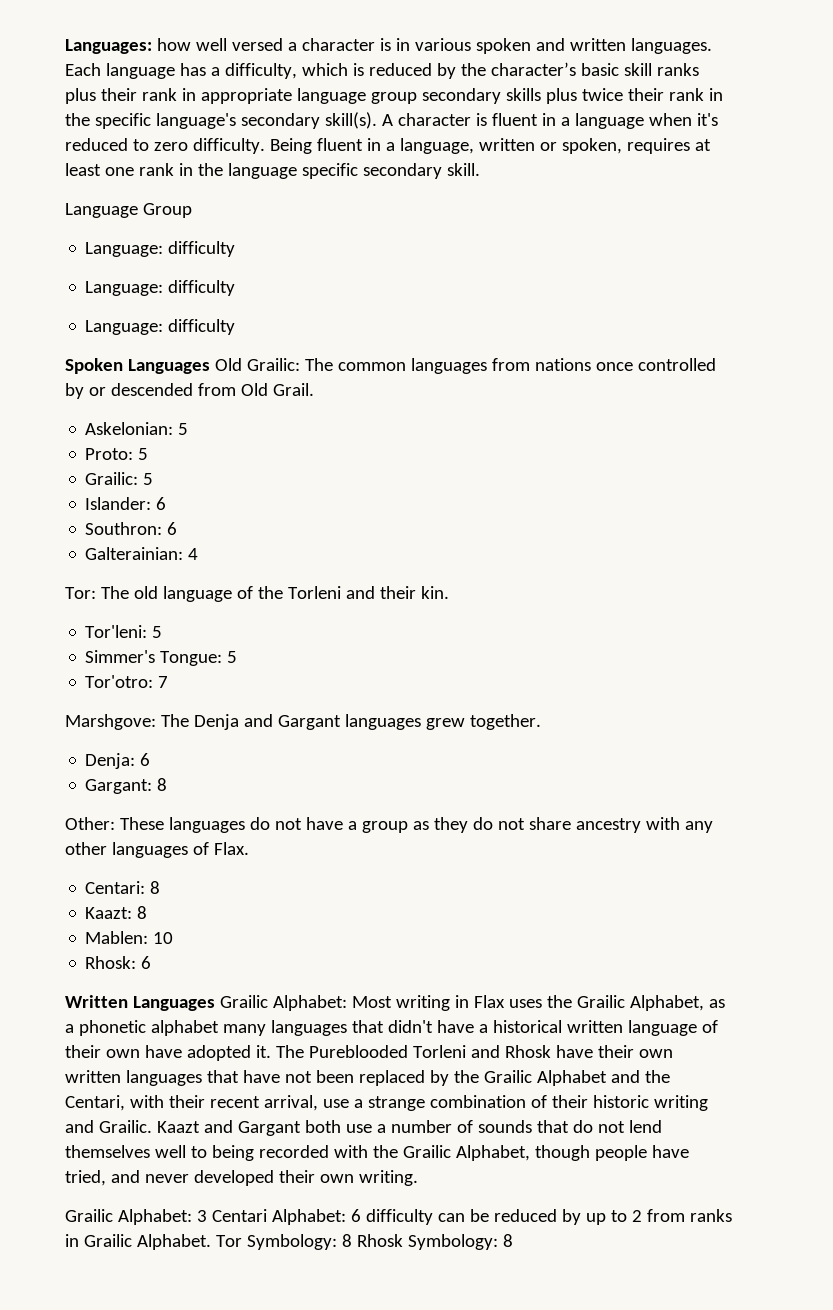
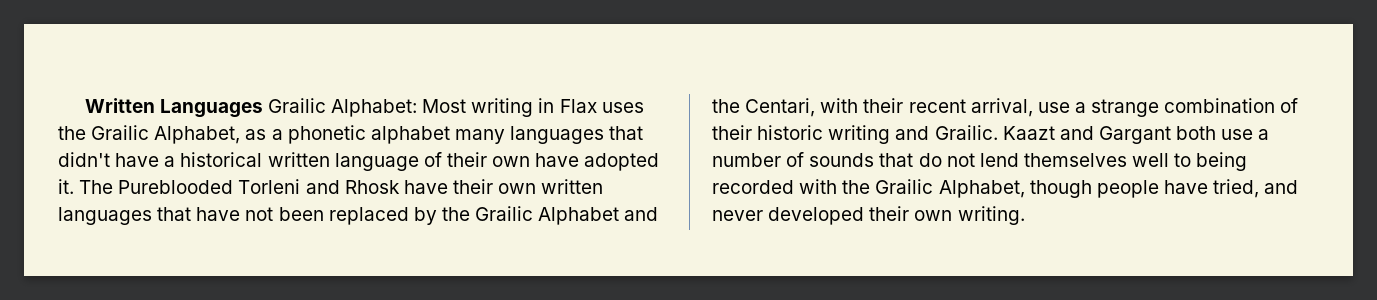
[65,38,712,54] [65,62,699,79] [65,88,723,104] [65,112,718,129] [65,138,711,154] [65,163,480,179] [65,203,192,218] [85,241,236,257] [85,280,236,296] [85,319,236,335] [65,358,716,374] [65,383,314,399] [85,422,189,435] [85,448,149,460] [85,472,154,485] [85,497,167,510] [85,522,178,535] [85,547,199,560] [65,586,449,602] [85,625,163,638] [85,650,238,666] [85,675,169,688] [65,714,541,730] [85,753,151,769] [85,778,168,794] [65,817,713,833] [65,842,249,858] [85,881,161,894] [85,906,148,919] [85,931,174,944] [85,956,152,969] Languages: how well versed a character is in various spoken and written languages. Each language has a difficulty, which is reduced by the character’s basic skill ranks plus their rank in appropriate language group secondary skills plus twice their rank in the specific language's secondary skill(s). A character is fluent in a language when it's reduced to zero difficulty. Being fluent in a language, written or spoken, requires at least one rank in the language specific secondary skill. // Language Group // Language: difficulty // Language: difficulty // Language: difficulty // Spoken Languages Old Grailic: The common languages from nations once controlled by or descended from Old Grail. // Askelonian: 5 // Proto: 5 // Grailic: 5 // Islander: 6 // Southron: 6 // Galterainian: 4 // Tor: The old language of the Torleni and their kin. // Tor'leni: 5 // Simmer's Tongue: 5 // Tor'otro: 7 // Marshgove: The Denja and Gargant languages grew together. // Denja: 6 // Gargant: 8 // Other: These languages do not have a group as they do not share ancestry with any other languages of Flax. // Centari: 8 // Kaazt: 8 // Mablen: 10 // Rhosk: 6 // -> (84, 105) none
[65,1209,732,1225] [65,1234,513,1250] // Grailic Alphabet: 3 Centari Alphabet: 6 difficulty can be reduced by up to 2 from ranks in Grailic Alphabet. Tor Symbology: 8 Rhosk Symbology: 8 -> (1025, 215) none

